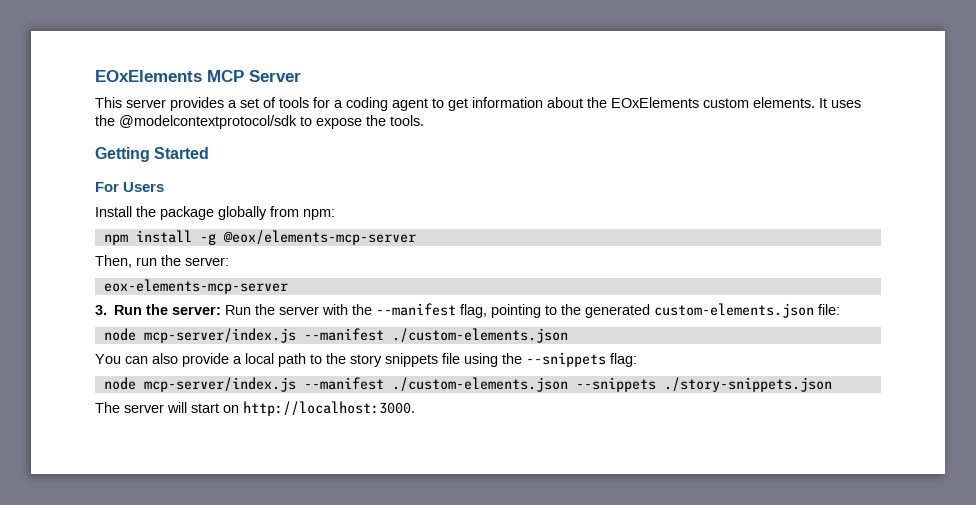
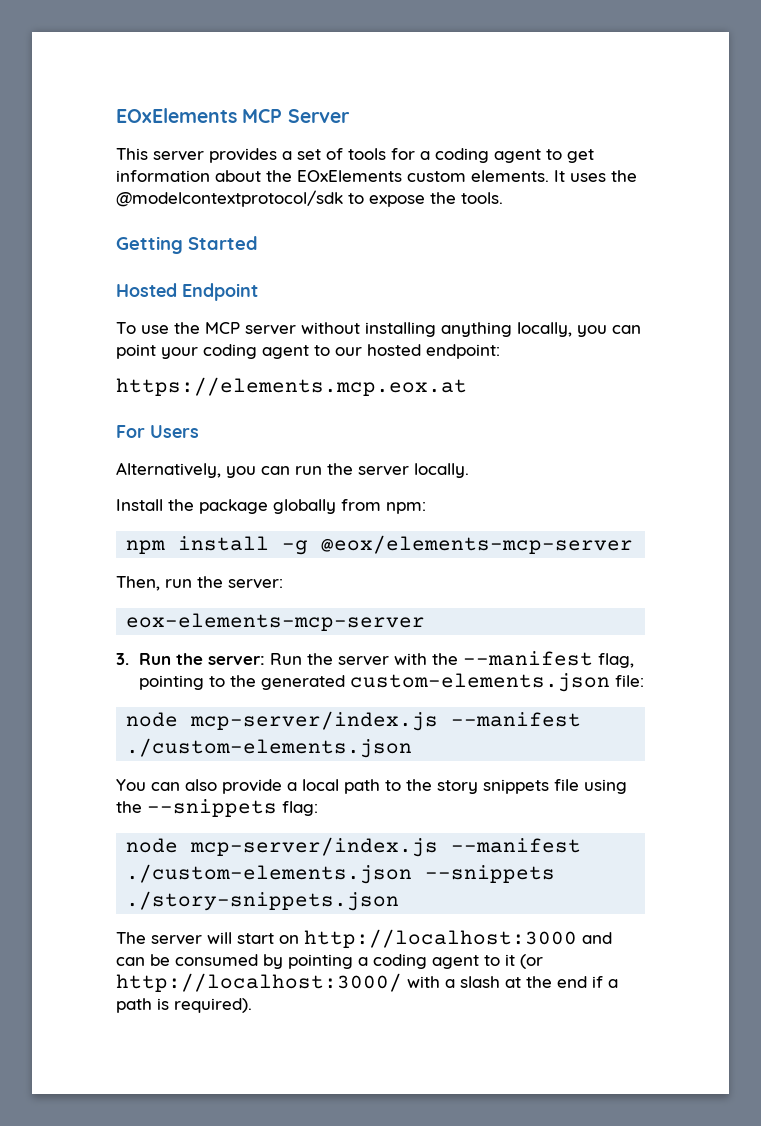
[95,182,165,192] For Users -> [116,283,258,301] [116,322,641,337] [116,344,500,359] [116,377,467,396] [116,425,199,438] [116,462,469,478] Hosted Endpoint // To use the MCP server without installing anything locally, you can point your coding agent to our hosted endpoint: // https://elements.mcp.eox.at // For Users // Alternatively, you can run the server locally.
[243,401,415,416] http://localhost:3000. -> [304,929,612,948] [116,954,543,969] [116,973,618,992] [116,998,252,1013] http://localhost:3000 and can be consumed by pointing a coding agent to it (or http://localhost:3000/ with a slash at the end if a path is required).

